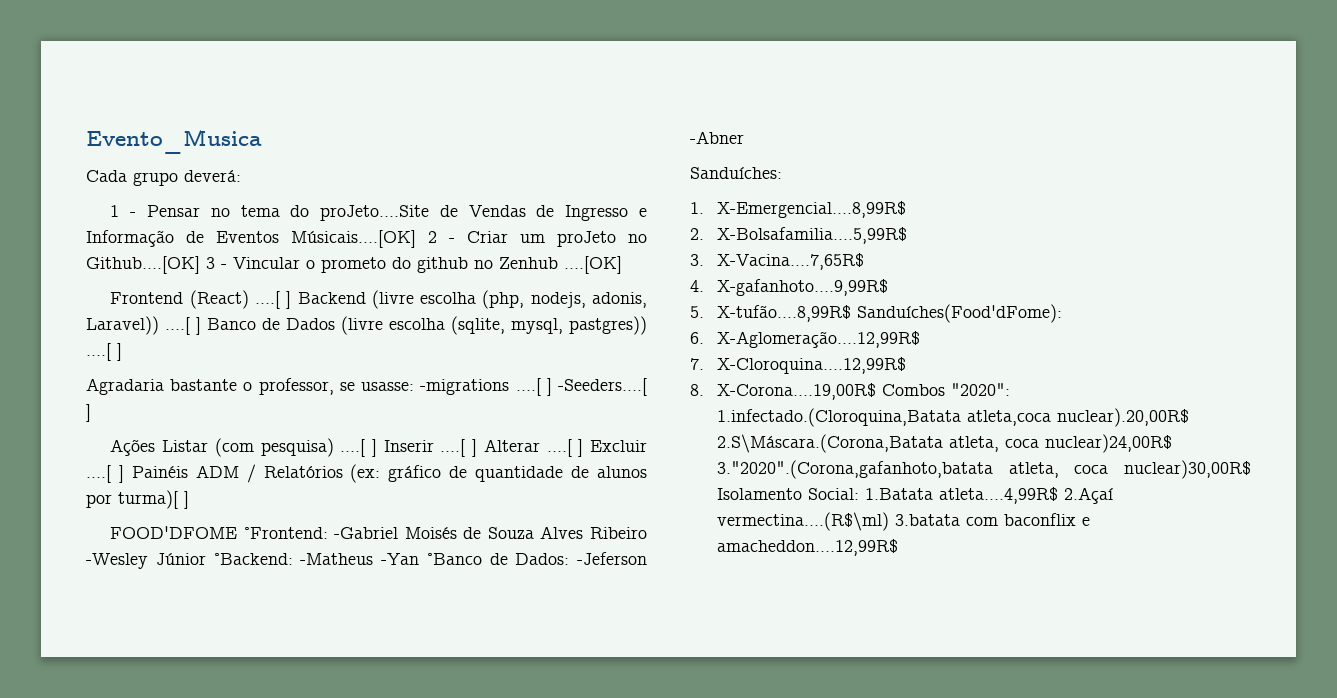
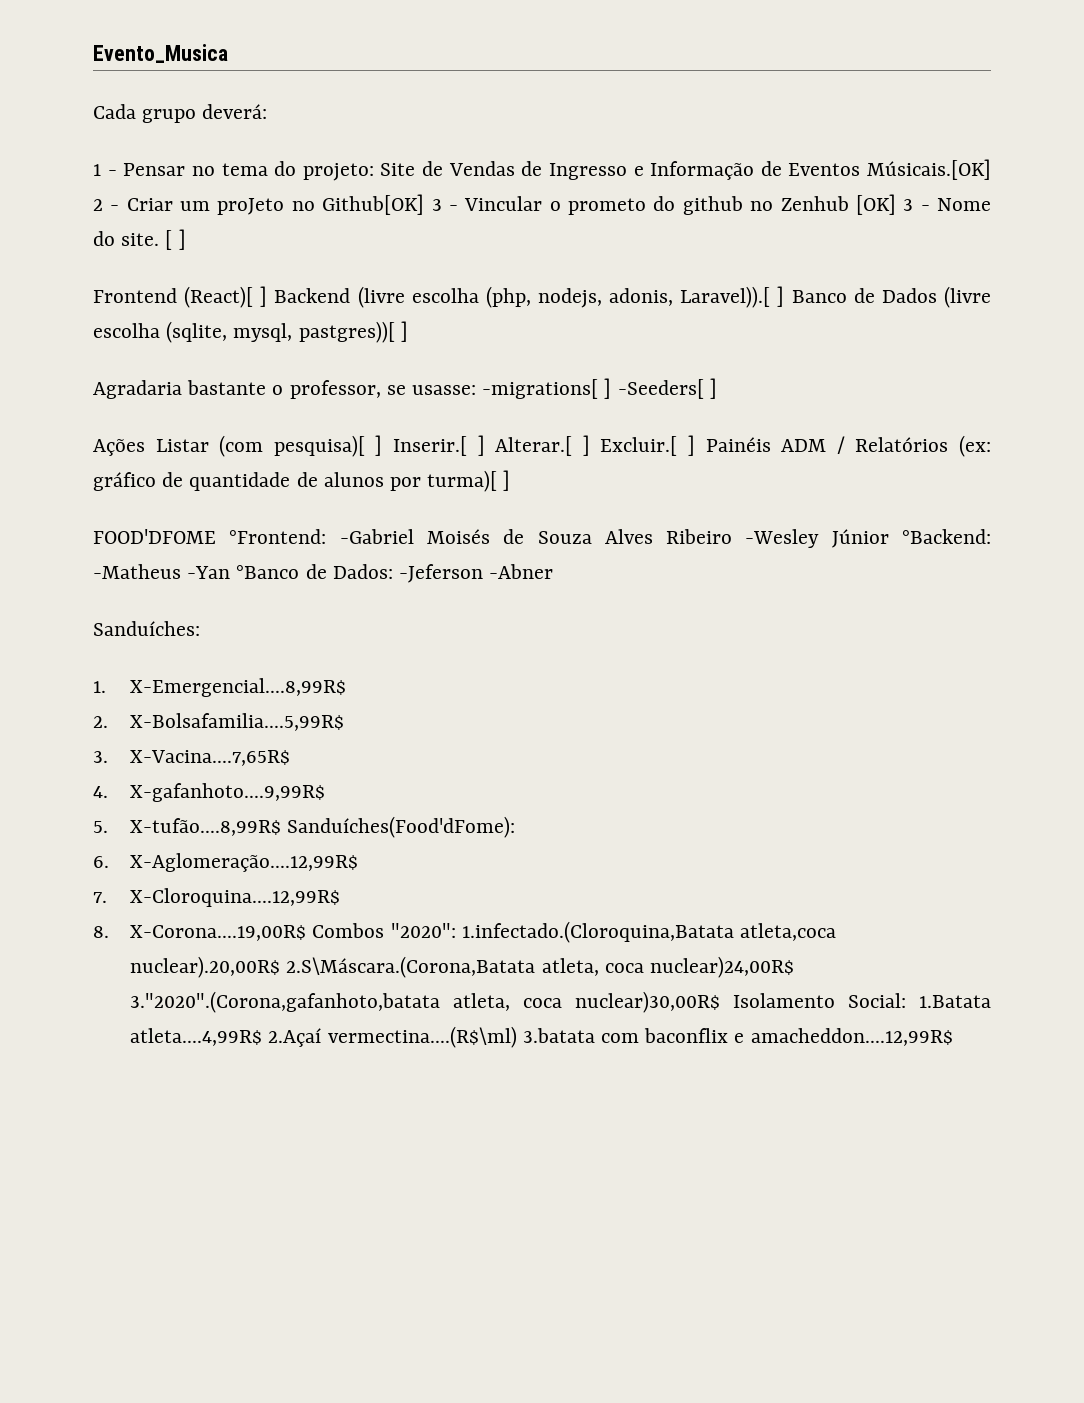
[320,205,430,221] proJeto....Site -> [302,163,416,181] projeto: Site
[291,230,416,248] Músicais....[OK] -> [867,159,991,180] Músicais.[OK]
[86,256,200,274] Github....[OK] -> [322,194,425,215] Github[OK]
[564,256,622,274] ....[OK] -> [855,194,991,215] [93,229,186,250] [OK] 3 - Nome do site. [ ]
[189,290,280,309] (React) ....[ -> [184,286,254,308] (React)[
[86,316,190,335] Laravel)) ....[ -> [680,286,771,308] Laravel)).[
[569,316,647,335] [86,343,111,361] pastgres)) ....[ -> [298,321,395,343] pastgres))[
[420,378,647,396] -migrations ....[ ] -Seeders....[ -> [482,378,704,399] -migrations[ ] -Seeders[
[260,438,647,457] [86,465,111,483] pesquisa) ....[ ] Inserir ....[ ] Alterar ....[ ] Excluir ....[ -> [273,435,678,457] pesquisa)[ ] Inserir.[ ] Alterar.[ ] Excluir.[

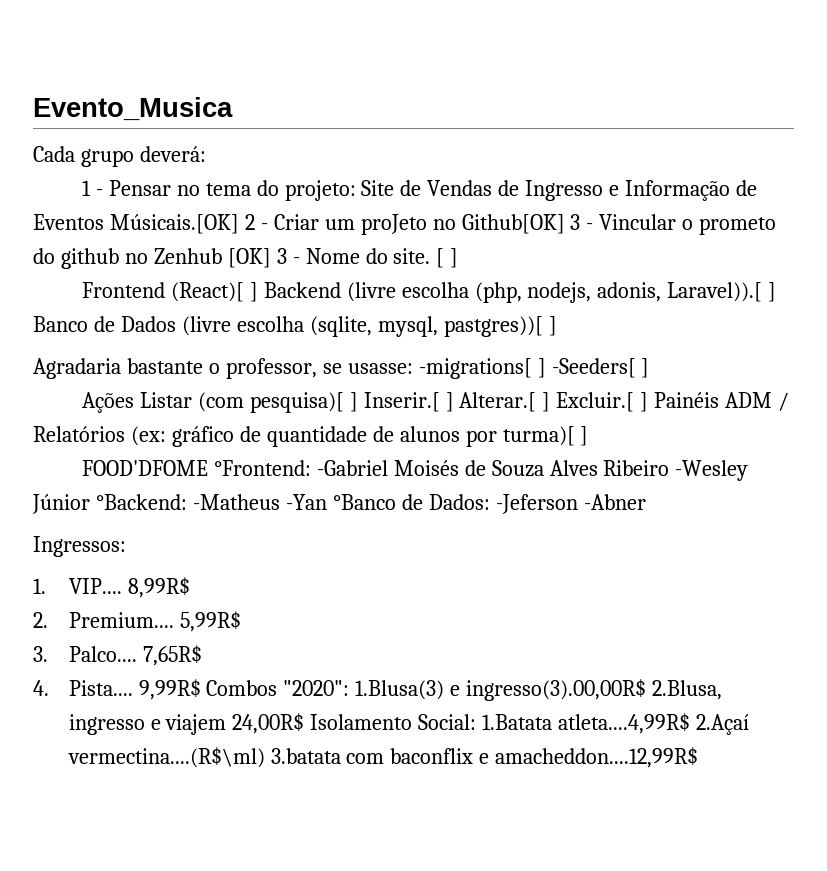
[93,621,200,636] Sanduíches: -> [33,536,126,557] Ingressos:
[130,678,347,697] X-Emergencial....8,99R$ -> [68,577,190,598] VIP.... 8,99R$
[130,713,345,731] X-Bolsafamilia....5,99R$ -> [68,611,241,632] Premium.... 5,99R$
[130,750,291,766] X-Vacina....7,65R$ -> [68,645,202,666] Palco.... 7,65R$
[130,783,326,802] [93,816,516,838] [93,853,359,872] [93,888,341,907] [93,921,837,943] [130,956,795,978] [130,991,721,1013] X-gafanhoto....9,99R$ // 5. X-tufão....8,99R$ Sanduíches(Food'dFome): // 6. X-Aglomeração....12,99R$ // 7. X-Cloroquina....12,99R$ // 8. X-Corona....19,00R$ Combos "2020": 1.infectado.(Cloroquina,Batata atleta,coca nuclear).20,00R$ 2.S\Máscara.(Corona,Batata atleta, coca nuclear)24,00R$ 3."2020".(Corona,gafanhoto,batata atleta, coca nuclear)30,00R$ -> [68,679,723,701] [68,713,305,735] Pista.... 9,99R$ Combos "2020": 1.Blusa(3) e ingresso(3).00,00R$ 2.Blusa, ingresso e viajem 24,00R$

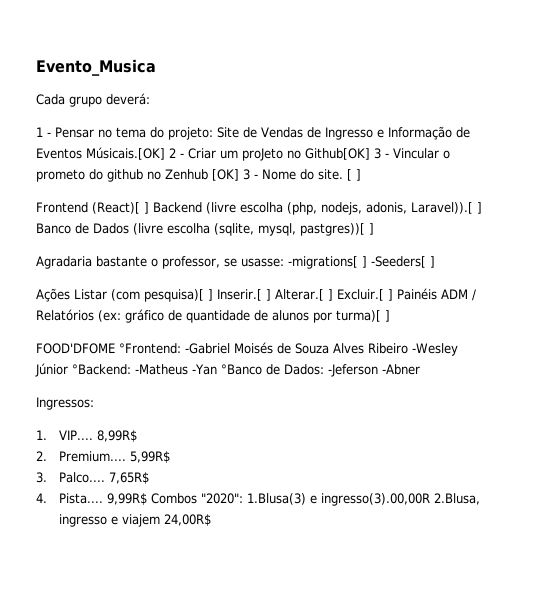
[466,679,647,701] ingresso(3).00,00R$ -> [321,493,431,506] ingresso(3).00,00R
[310,713,750,735] [67,747,699,768] Isolamento Social: 1.Batata atleta....4,99R$ 2.Açaí vermectina....(R$\ml) 3.batata com baconflix e amacheddon....12,99R$ -> (212, 520) none

